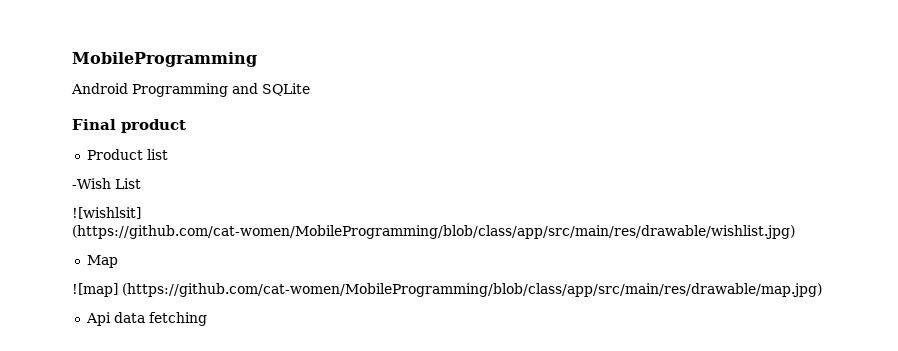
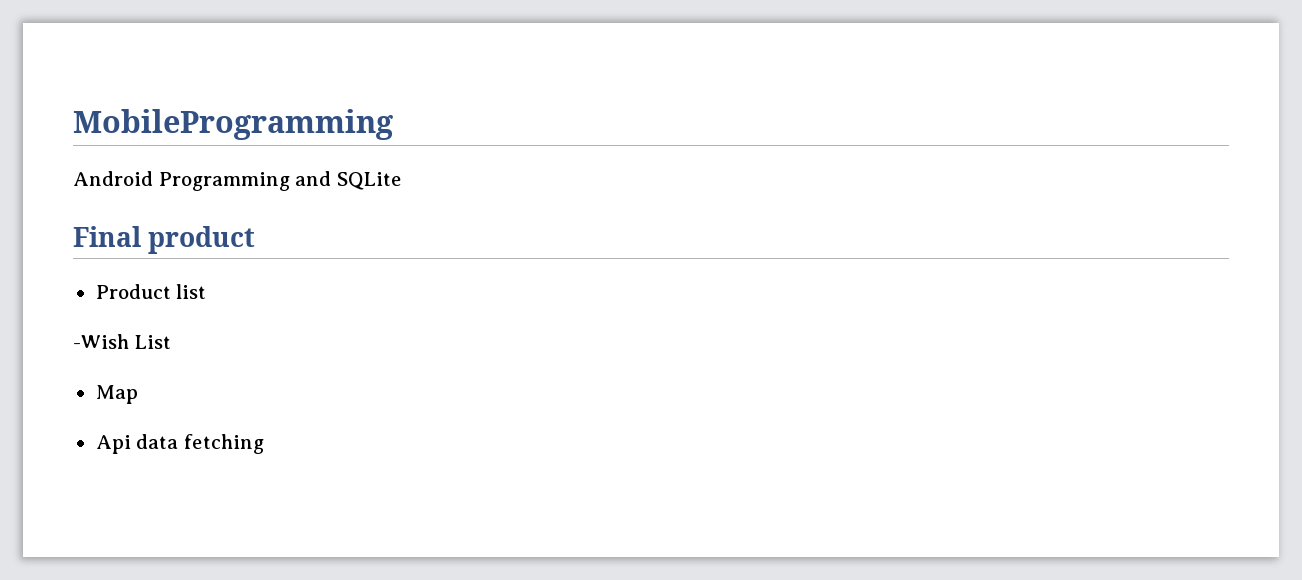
[72,207,141,219] [72,225,795,239] // ![wishlsit] (https://github.com/cat-women/MobileProgramming/blob/class/app/src/main/res/drawable/wishlist.jpg) -> (171, 342) none
[72,283,822,297] // ![map] (https://github.com/cat-women/MobileProgramming/blob/class/app/src/main/res/drawable/map.jpg) -> (138, 394) none

